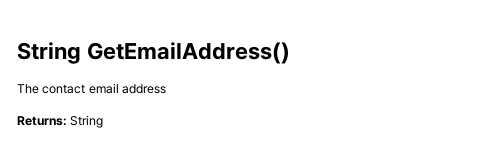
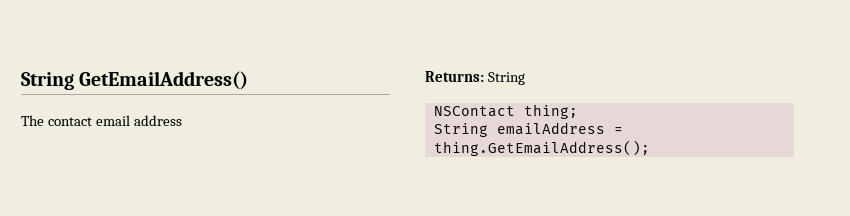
(104, 121) none -> [433,104,578,119] [433,122,623,137] [433,140,650,156] // NSContact thing; // String emailAddress = thing.GetEmailAddress();

